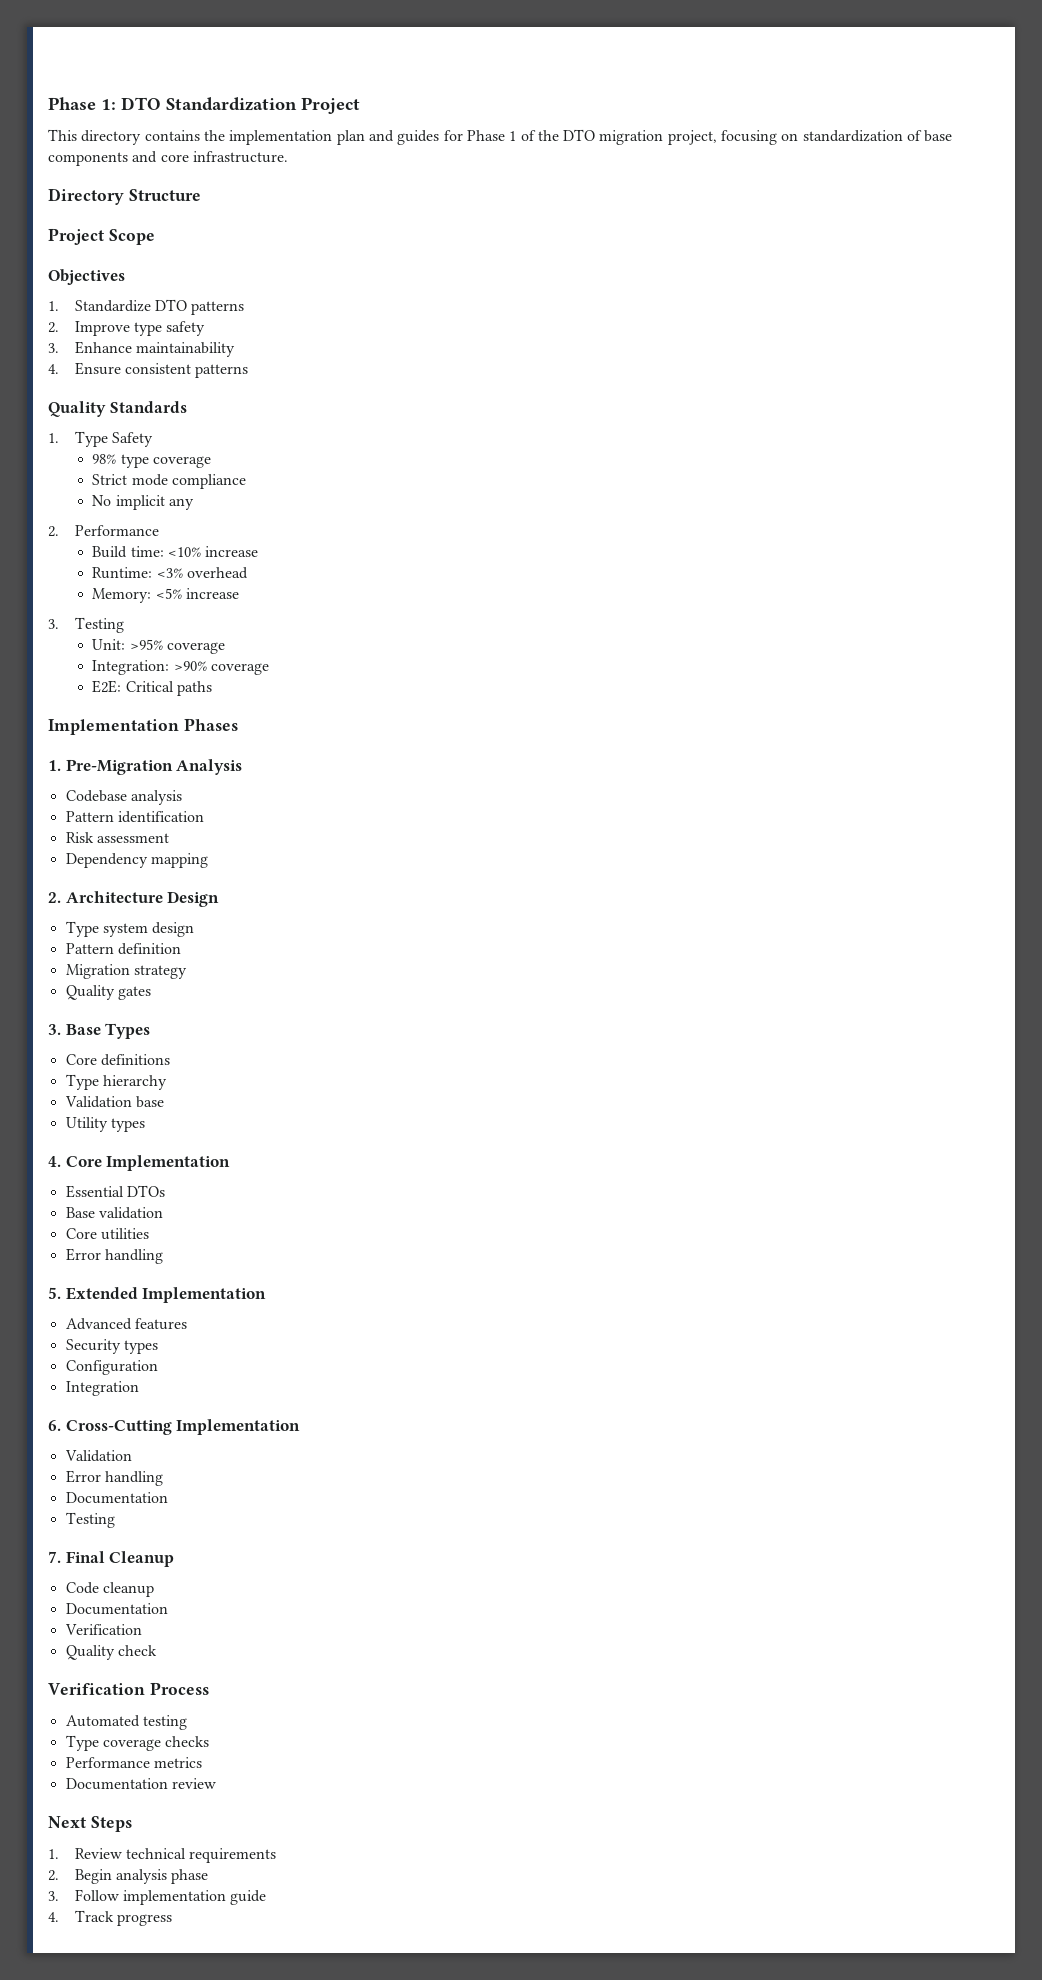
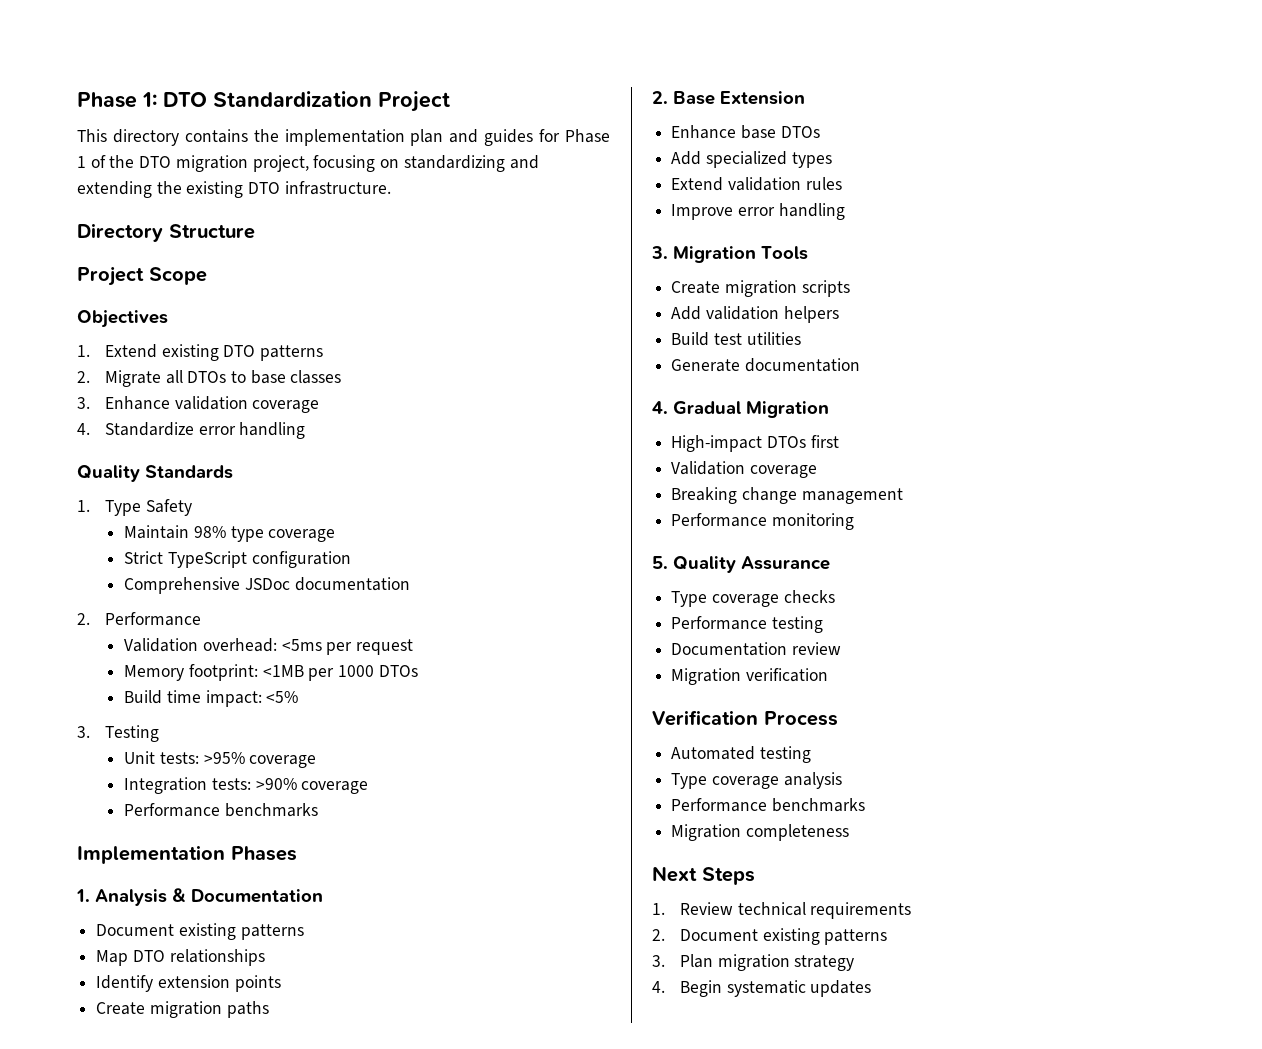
[802,130,953,142] [48,151,189,166] standardization of base components and core -> [403,155,539,172] [77,181,281,198] standardizing and extending the existing DTO
[74,300,151,312] Standardize -> [104,344,219,361] Extend existing
[74,321,206,336] Improve type safety -> [104,370,342,387] Migrate all DTOs to base classes
[135,342,235,357] [48,362,249,378] maintainability // 4. Ensure consistent patterns -> [174,396,320,413] [77,422,306,439] validation coverage // 4. Standardize error handling
(153, 439) none -> [124,525,190,539] Maintain
[131,474,246,489] [92,495,194,510] [48,525,159,537] [92,546,259,558] [92,567,248,579] [92,588,152,603] mode compliance // No implicit any // 2. Performance // Build time: <10% increase // Runtime: <3% overhead // Memory: -> [167,551,351,568] [124,577,410,594] [77,612,201,626] [124,638,414,655] [124,664,418,681] [124,690,262,707] TypeScript configuration // Comprehensive JSDoc documentation // 2. Performance // Validation overhead: <5ms per request // Memory footprint: <1MB per 1000 DTOs // Build time impact:
[185,588,239,599] increase -> (299, 697) none
[92,639,126,650] Unit: -> [124,751,199,764] Unit tests:
[92,660,170,675] Integration: -> [124,777,251,794] Integration tests:
[92,680,212,696] E2E: Critical paths -> [124,803,318,817] Performance benchmarks
[65,759,173,775] Pre-Migration -> (90, 895) none
[65,790,182,805] [65,811,204,823] [65,832,169,843] [65,853,208,868] [48,891,220,907] [65,921,195,937] [65,943,181,955] [65,964,187,979] [65,985,151,1000] [48,1023,151,1039] [65,1054,170,1066] [65,1074,167,1090] [64,1096,164,1108] [65,1117,145,1132] [48,1155,231,1171] [65,1185,165,1198] [65,1207,163,1219] [65,1228,149,1240] [65,1248,163,1264] [48,1287,267,1303] [65,1318,187,1330] [65,1339,158,1354] [65,1360,158,1375] [65,1381,139,1396] [48,1419,301,1435] [64,1450,132,1462] [65,1470,163,1486] [65,1492,168,1504] [65,1512,115,1528] [48,1551,175,1567] [65,1582,154,1597] [65,1603,168,1615] [64,1624,142,1635] [65,1645,157,1660] // Codebase analysis // Pattern identification // Risk assessment // Dependency mapping // 2. Architecture Design // Type system design // Pattern definition // Migration strategy // Quality gates // 3. Base Types // Core definitions // Type hierarchy // Validation base // Utility types // 4. Core Implementation // Essential DTOs // Base validation // Core utilities // Error handling // 5. Extended Implementation // Advanced features // Security types // Configuration // Integration // 6. Cross-Cutting Implementation // Validation // Error handling // Documentation // Testing // 7. Final Cleanup // Code cleanup // Documentation // Verification // Quality check -> [172,888,323,903] [96,923,304,940] [96,949,265,966] [96,975,281,992] [96,1001,269,1018] [652,91,805,105] [671,125,820,139] [671,151,832,168] [671,177,842,191] [671,203,845,220] [651,246,808,263] [671,280,850,297] [671,306,839,323] [671,332,801,346] [671,358,860,372] [652,401,829,418] [671,435,839,452] [671,461,817,478] [671,487,903,504] [671,513,854,530] [652,556,830,573] [671,590,835,607] [671,616,823,633] [671,642,841,656] [671,668,828,685] & Documentation // Document existing patterns // Map DTO relationships // Identify extension points // Create migration paths // 2. Base Extension // Enhance base DTOs // Add specialized types // Extend validation rules // Improve error handling // 3. Migration Tools // Create migration scripts // Add validation helpers // Build test utilities // Generate documentation // 4. Gradual Migration // High-impact DTOs first // Validation coverage // Breaking change management // Performance monitoring // 5. Quality Assurance // Type coverage checks // Performance testing // Documentation review // Migration verification
[165,1736,210,1747] [65,1757,202,1768] [65,1778,216,1790] checks // Performance metrics // Documentation review -> [783,772,842,789] [671,798,865,812] [671,824,849,841] analysis // Performance benchmarks // Migration completeness
[74,1869,209,1884] [48,1889,267,1905] [48,1910,172,1926] Begin analysis phase // 3. Follow implementation guide // 4. Track progress -> [679,928,888,945] [652,954,855,971] [652,980,872,997] Document existing patterns // 3. Plan migration strategy // 4. Begin systematic updates

